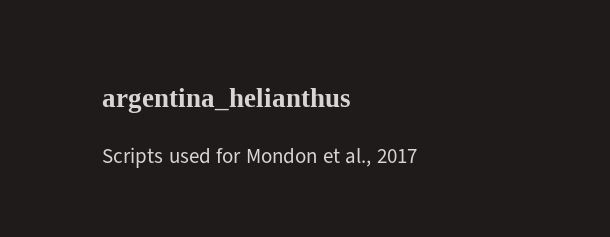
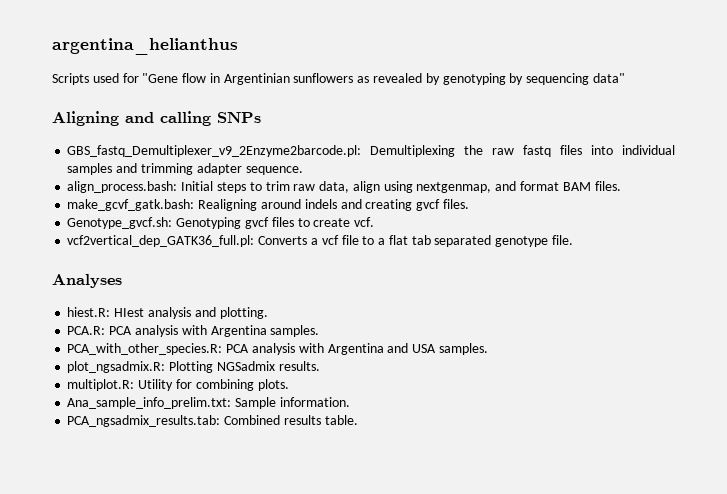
[246,148,418,167] Mondon et al., 2017 -> [142,73,625,85] [52,111,261,126] [67,145,675,157] [67,163,303,175] [67,181,621,193] [67,199,469,211] [67,217,375,229] [67,235,573,247] [52,274,122,288] [67,307,268,319] [67,325,320,337] [67,343,488,355] [67,361,320,373] [67,379,289,391] [67,397,350,409] [67,415,358,427] "Gene flow in Argentinian sunflowers as revealed by genotyping by sequencing data" // Aligning and calling SNPs // GBS_fastq_Demultiplexer_v9_2Enzyme2barcode.pl: Demultiplexing the raw fastq files into individual samples and trimming adapter sequence. // align_process.bash: Initial steps to trim raw data, align using nextgenmap, and format BAM files. // make_gcvf_gatk.bash: Realigning around indels and creating gvcf files. // Genotype_gvcf.sh: Genotyping gvcf files to create vcf. // vcf2vertical_dep_GATK36_full.pl: Converts a vcf file to a flat tab separated genotype file. // Analyses // hiest.R: HIest analysis and plotting. // PCA.R: PCA analysis with Argentina samples. // PCA_with_other_species.R: PCA analysis with Argentina and USA samples. // plot_ngsadmix.R: Plotting NGSadmix results. // multiplot.R: Utility for combining plots. // Ana_sample_info_prelim.txt: Sample information. // PCA_ngsadmix_results.tab: Combined results table.

